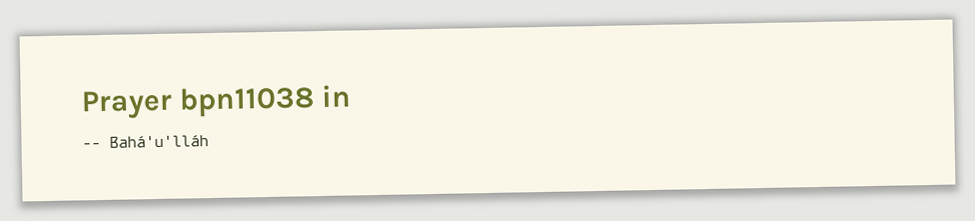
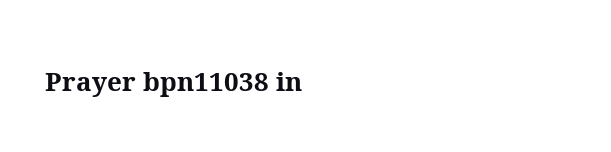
[82,134,209,149] // -- Bahá'u'lláh -> (303, 81) none

